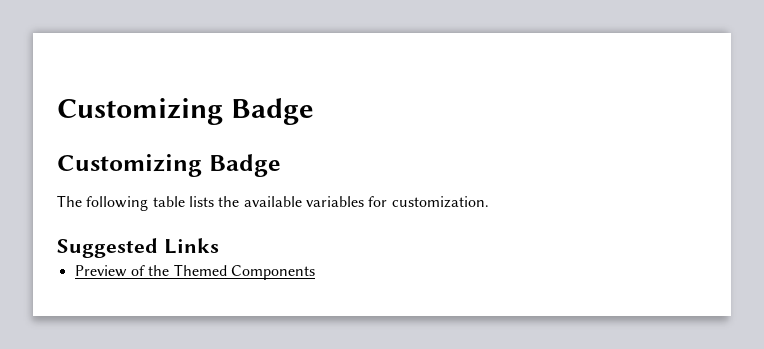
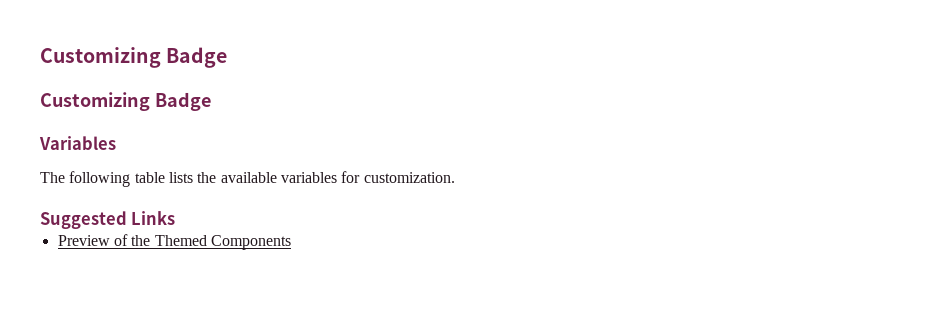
(281, 165) none -> [39,136,116,150] // Variables

